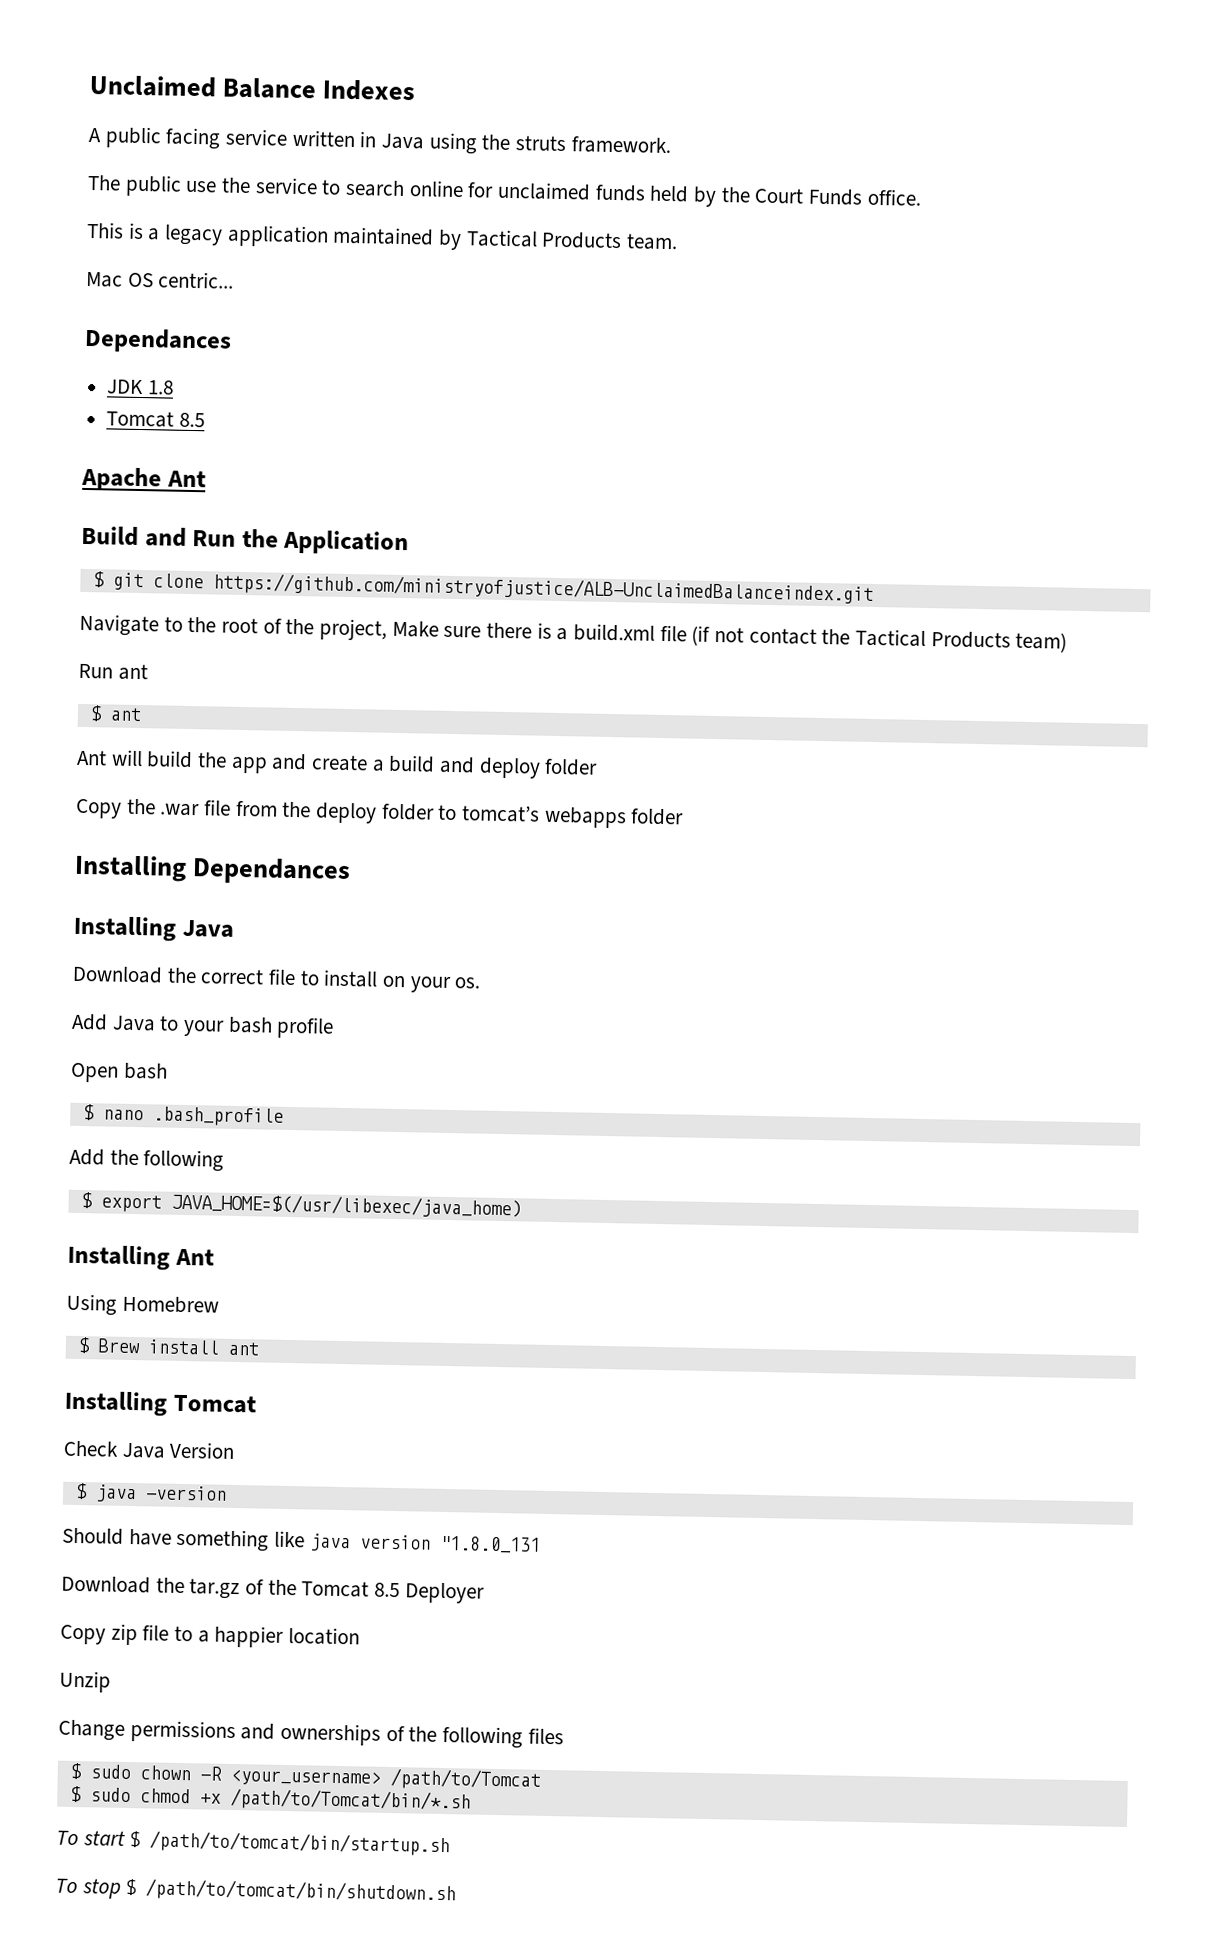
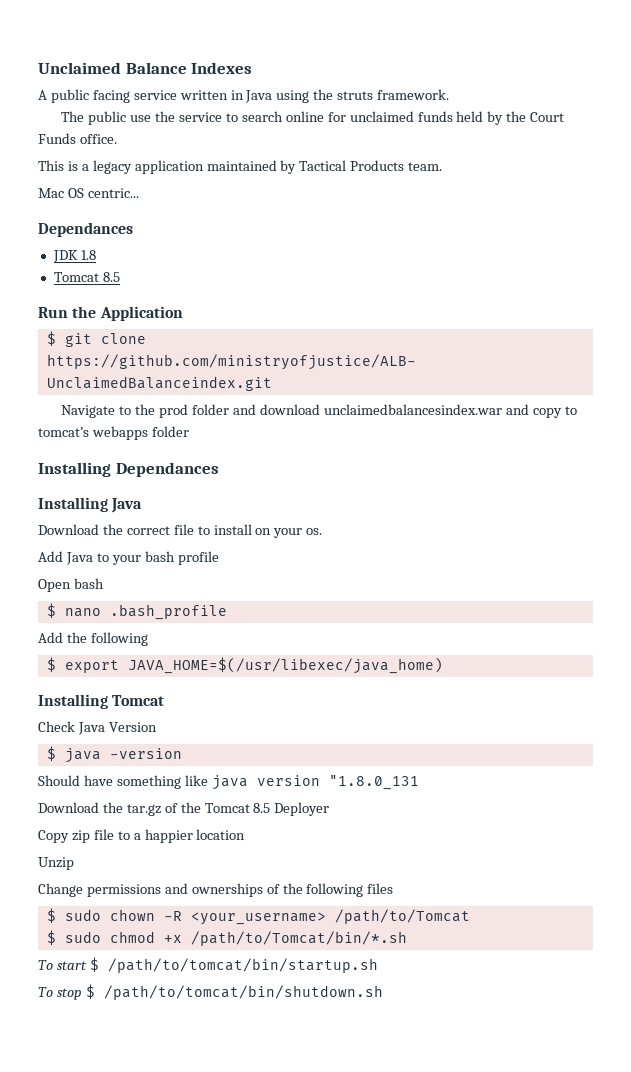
[81,466,206,492] [81,525,187,547] Apache Ant // Build and -> (120, 277) none
[221,617,1068,653] [78,663,148,681] [89,705,142,722] [76,749,599,779] [75,798,435,824] root of the project, Make sure there is a build.xml file (if not contact the Tactical Products team) // Run ant // $ ant // Ant will build the app and create a build and deploy folder // Copy the .war file from the deploy folder -> [159,404,562,418] prod folder and download unclaimedbalancesindex.war and copy
[67,1244,214,1271] [66,1293,219,1316] [77,1336,260,1356] // Installing Ant // Using Homebrew // $ Brew install ant -> (443, 665) none

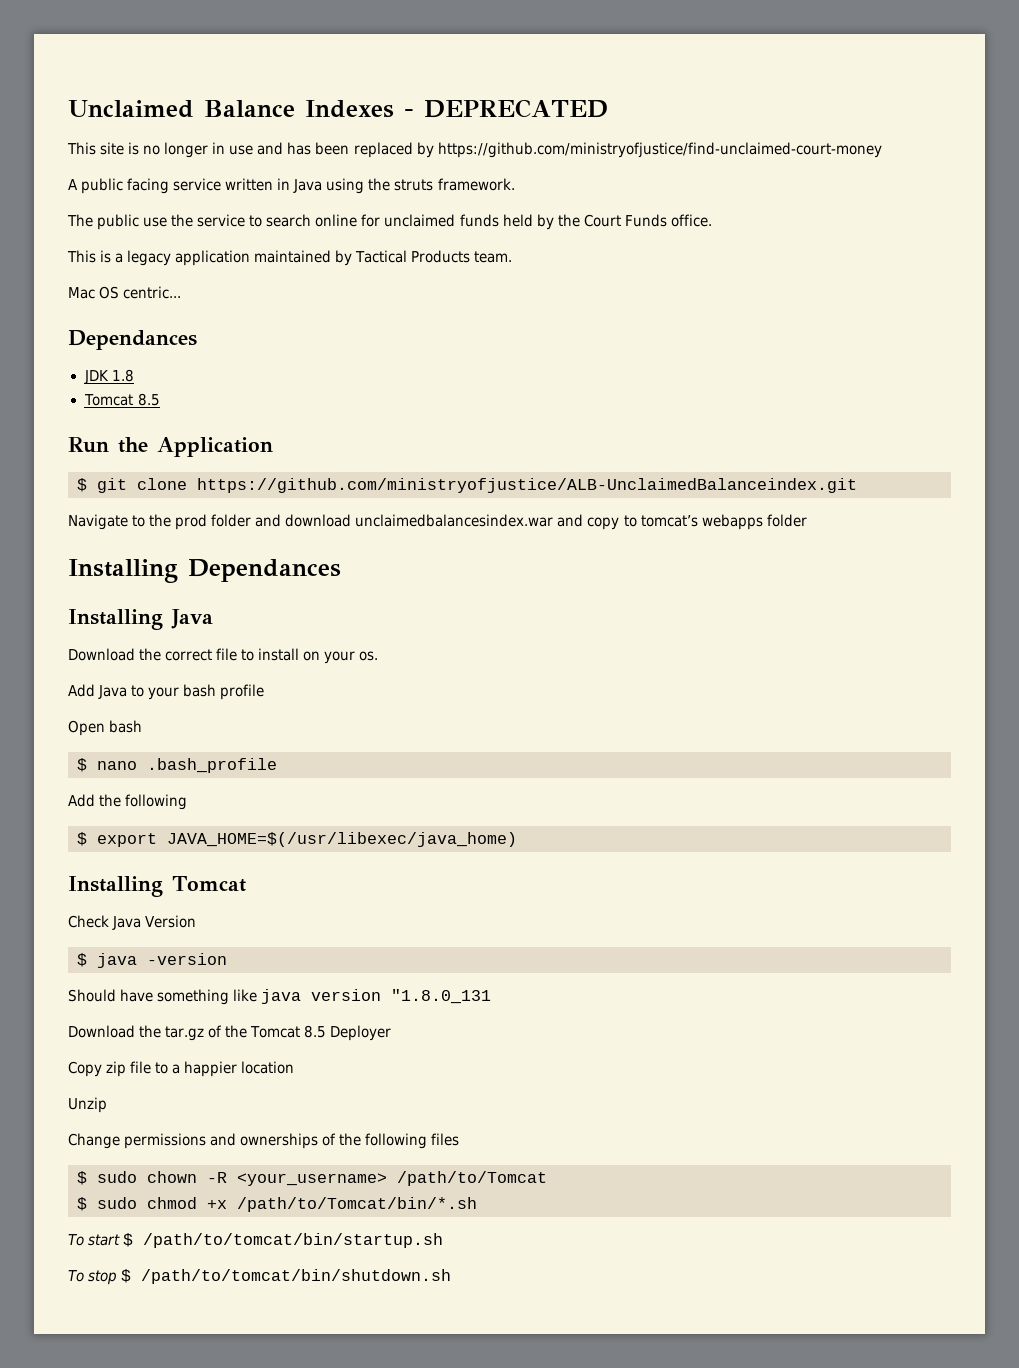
(253, 68) none -> [404,99,608,118] [67,142,882,158] - DEPRECATED // This site is no longer in use and has been replaced by https://github.com/ministryofjustice/find-unclaimed-court-money

